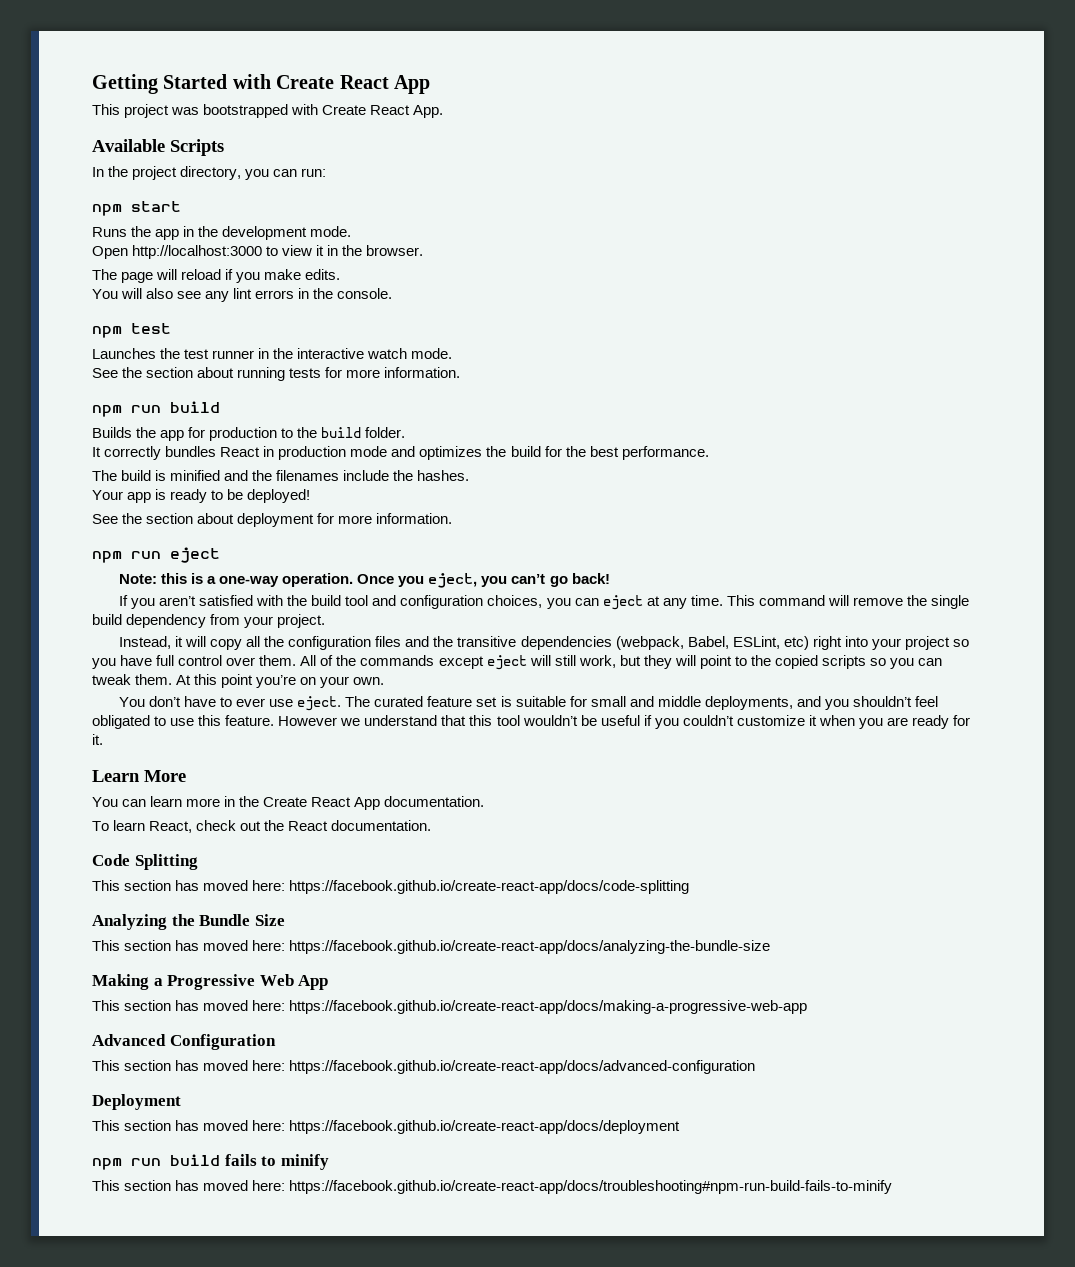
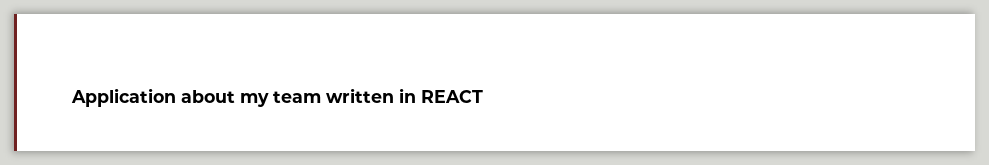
[92,74,430,94] [92,104,444,118] [92,139,224,156] [92,166,327,180] [92,201,181,216] [92,226,352,240] [92,245,424,259] [92,269,341,283] [92,288,393,302] [92,323,171,338] [92,348,453,359] [92,367,461,381] [92,401,220,417] [92,427,406,441] [92,446,709,460] [92,470,470,481] [92,489,311,503] [92,513,453,527] [92,547,220,563] [118,573,610,588] [118,595,970,610] [92,614,326,628] [118,636,969,650] [92,655,943,670] [92,674,385,688] [118,696,939,711] [92,715,971,729] [92,734,103,745] [92,770,186,782] [92,796,485,810] [92,820,432,833] [92,854,198,870] [92,880,690,894] [92,914,285,930] [92,940,771,954] [92,974,329,990] [92,1000,808,1014] [92,1034,276,1050] [92,1060,756,1074] [92,1094,181,1110] [92,1120,681,1134] [92,1154,329,1170] [92,1180,893,1194] Getting Started with Create React App // This project was bootstrapped with Create React App. // Available Scripts // In the project directory, you can run: // npm start // Runs the app in the development mode. // Open http://localhost:3000 to view it in the browser. // The page will reload if you make edits. // You will also see any lint errors in the console. // npm test // Launches the test runner in the interactive watch mode. // See the section about running tests for more information. // npm run build // Builds the app for production to the build folder. // It correctly bundles React in production mode and optimizes the build for the best performance. // The build is minified and the filenames include the hashes. // Your app is ready to be deployed! // See the section about deployment for more information. // npm run eject // Note: this is a one-way operation. Once you eject, you can’t go back! // If you aren’t satisfied with the build tool and configuration choices, you can eject at any time. This command will remove the single build dependency from your project. // Instead, it will copy all the configuration files and the transitive dependencies (webpack, Babel, ESLint, etc) right into your project so you have full control over them. All of the commands except eject will still work, but they will point to the copied scripts so you can tweak them. At this point you’re on your own. // You don’t have to ever use eject. The curated feature set is suitable for small and middle deployments, and you shouldn’t feel obligated to use this feature. However we understand that this tool wouldn’t be useful if you couldn’t customize it when you are ready for it. // Learn More // You can learn more in the Create React App documentation. // To learn React, check out the React documentation. // Code Splitting // This section has moved here: https://facebook.github.io/create-react-app/docs/code-splitting // Analyzing the Bundle Size // This section has moved here: https://facebook.github.io/create-react-app/docs/analyzing-the-bundle-size // Making a Progressive Web App // This section has moved here: https://facebook.github.io/create-react-app/docs/making-a-progressive-web-app // Advanced Configuration // This section has moved here: https://facebook.github.io/create-react-app/docs/advanced-configuration // Deployment // This section has moved here: https://facebook.github.io/create-react-app/docs/deployment // npm run build fails to minify // This section has moved here: https://facebook.github.io/create-react-app/docs/troubleshooting#npm-run-build-fails-to-minify -> [71,88,483,107] Application about my team written in REACT

